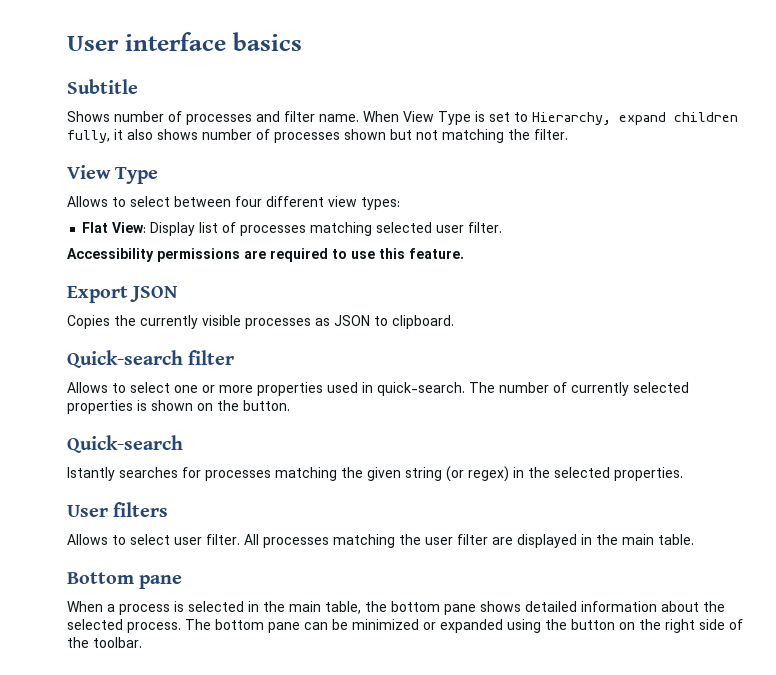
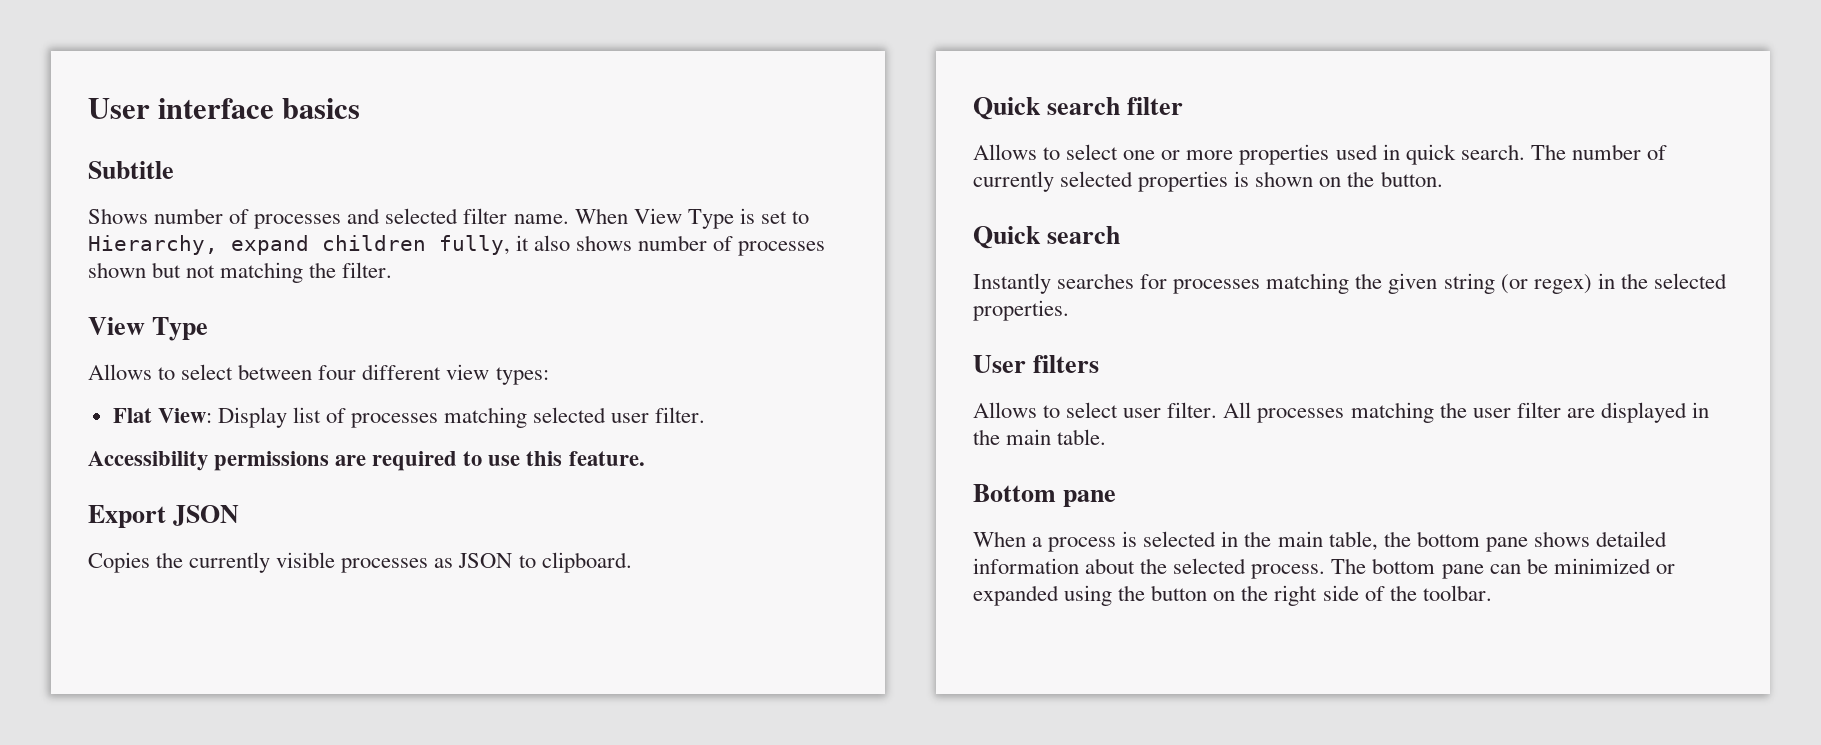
(280, 116) none -> [385,208,459,224] selected
[67,350,183,368] Quick-search -> [973,97,1121,120] Quick search
[377,382,465,396] quick-search. -> [1405,144,1525,165] quick search.
[67,435,183,453] [67,467,115,481] Quick-search // Istantly -> [973,226,1121,249] [973,273,1051,294] Quick search // Instantly

